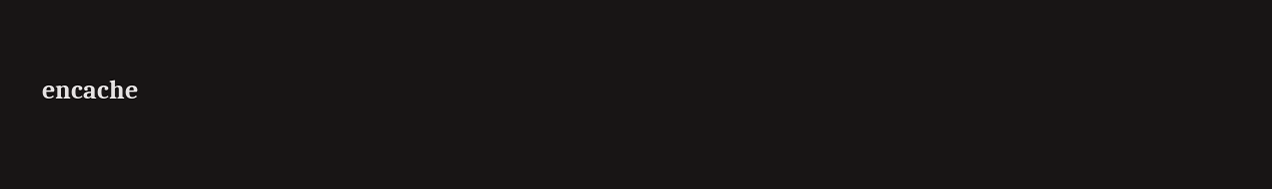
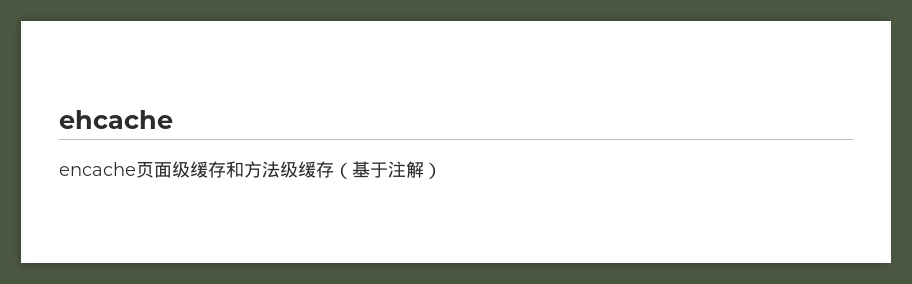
[41,79,139,99] encache -> [59,110,173,129] [59,161,442,179] ehcache // encache页面级缓存和方法级缓存（基于注解）

